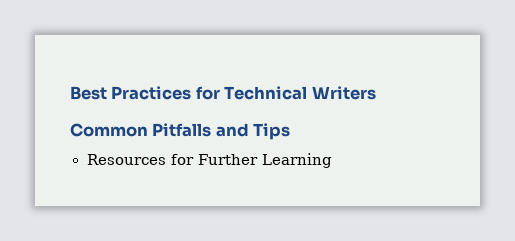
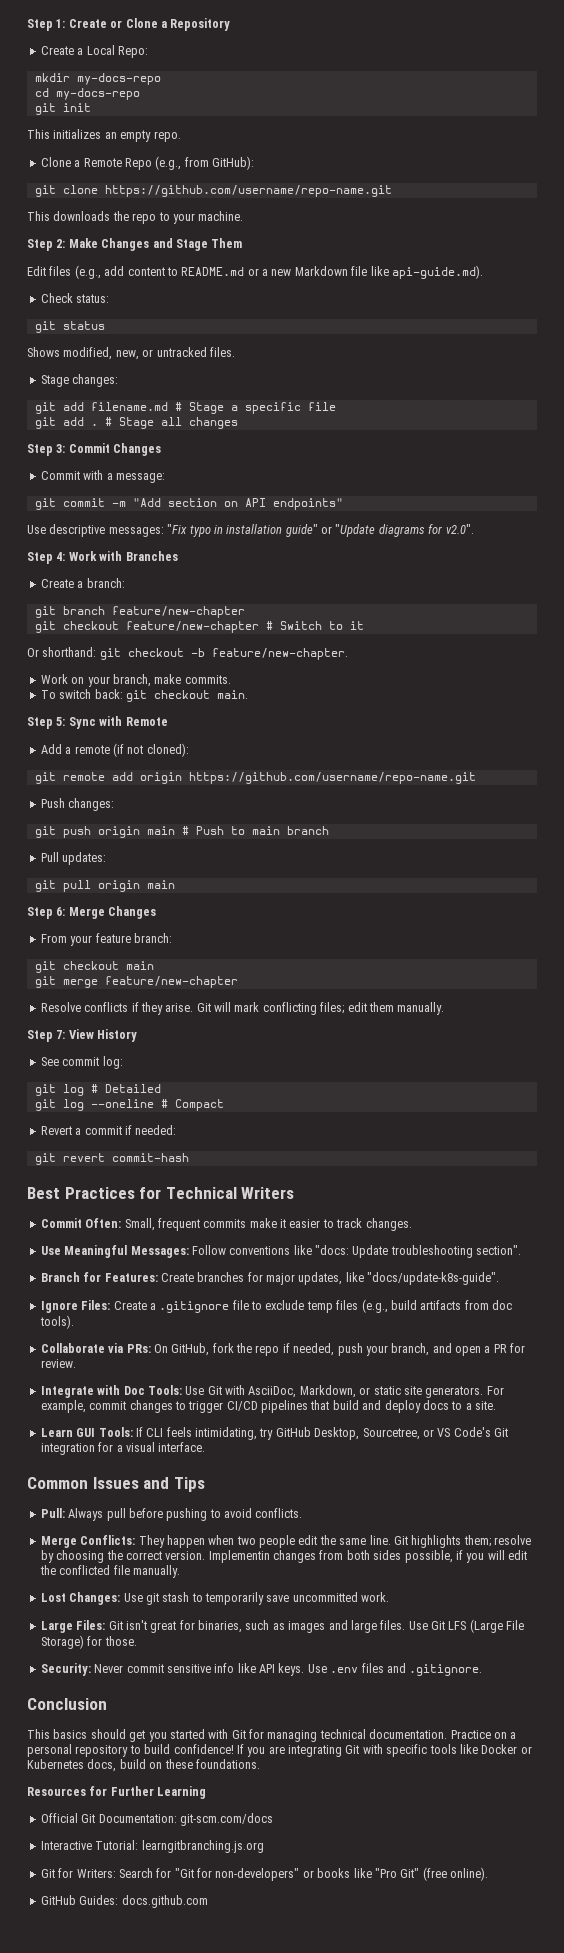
(70, 93) none -> [27,18,231,31] [40,45,148,58] [34,73,161,85] [34,88,140,100] [34,103,91,115] [27,129,181,142] [40,156,254,170] [34,185,392,197] [27,211,244,224] [27,238,243,251] [27,265,483,279] [40,293,110,303] [34,321,105,333] [27,347,235,360] [40,374,119,387] [34,402,336,414] [34,417,238,429] [27,443,162,456] [40,470,165,483] [34,498,343,510] [27,524,474,537] [27,551,178,564] [40,578,125,588] [34,606,245,618] [34,621,364,633] [27,647,348,660] [40,674,231,687] [40,689,248,702] [27,716,168,729] [40,743,189,757] [34,772,476,784] [40,798,115,811] [34,826,329,838] [40,852,107,865] [34,880,175,892] [27,906,157,919] [40,933,172,946] [34,961,154,973] [34,976,238,988] [40,1002,445,1015] [27,1029,138,1042] [40,1056,123,1069] [34,1084,161,1096] [34,1099,224,1111] [40,1125,177,1135] [34,1153,189,1165] Step 1: Create or Clone a Repository // Create a Local Repo: // mkdir my-docs-repo // cd my-docs-repo // git init // This initializes an empty repo. // Clone a Remote Repo (e.g., from GitHub): // git clone https://github.com/username/repo-name.git // This downloads the repo to your machine. // Step 2: Make Changes and Stage Them // Edit files (e.g., add content to README.md or a new Markdown file like api-guide.md). // Check status: // git status // Shows modified, new, or untracked files. // Stage changes: // git add filename.md # Stage a specific file // git add . # Stage all changes // Step 3: Commit Changes // Commit with a message: // git commit -m "Add section on API endpoints" // Use descriptive messages: "Fix typo in installation guide" or "Update diagrams for v2.0". // Step 4: Work with Branches // Create a branch: // git branch feature/new-chapter // git checkout feature/new-chapter # Switch to it // Or shorthand: git checkout -b feature/new-chapter. // Work on your branch, make commits. // To switch back: git checkout main. // Step 5: Sync with Remote // Add a remote (if not cloned): // git remote add origin https://github.com/username/repo-name.git // Push changes: // git push origin main # Push to main branch // Pull updates: // git pull origin main // Step 6: Merge Changes // From your feature branch: // git checkout main // git merge feature/new-chapter // Resolve conflicts if they arise. Git will mark conflicting files; edit them manually. // Step 7: View History // See commit log: // git log # Detailed // git log --oneline # Compact // Revert a commit if needed: // git revert commit-hash //
(376, 93) none -> [40,1218,412,1231] [40,1245,522,1258] [40,1272,500,1285] [40,1299,512,1313] [39,1315,74,1329] [40,1343,526,1356] [40,1359,76,1368] [40,1385,504,1398] [40,1400,496,1413] [40,1427,508,1440] [40,1442,206,1455] // Commit Often: Small, frequent commits make it easier to track changes. // Use Meaningful Messages: Follow conventions like "docs: Update troubleshooting section". // Branch for Features: Create branches for major updates, like "docs/update-k8s-guide". // Ignore Files: Create a .gitignore file to exclude temp files (e.g., build artifacts from doc tools). // Collaborate via PRs: On GitHub, fork the repo if needed, push your branch, and open a PR for review. // Integrate with Doc Tools: Use Git with AsciiDoc, Markdown, or static site generators. For example, commit changes to trigger CI/CD pipelines that build and deploy docs to a site. // Learn GUI Tools: If CLI feels intimidating, try GitHub Desktop, Sourcetree, or VS Code's Git integration for a visual interface.
[152,123,212,137] Pitfalls -> [92,1477,139,1489] Issues
[86,153,332,168] Resources for Further Learning -> [40,1508,303,1521] [40,1535,531,1548] [40,1550,527,1563] [39,1565,180,1578] [40,1592,390,1605] [40,1619,525,1633] [40,1635,137,1649] [40,1663,483,1676] [27,1698,107,1710] [27,1729,517,1742] [27,1744,532,1757] [27,1759,260,1772] [27,1786,207,1799] [40,1813,273,1826] [40,1840,264,1853] [40,1867,488,1881] [40,1895,208,1908] Pull: Always pull before pushing to avoid conflicts. // Merge Conflicts: They happen when two people edit the same line. Git highlights them; resolve by choosing the correct version. Implementin changes from both sides possible, if you will edit the conflicted file manually. // Lost Changes: Use git stash to temporarily save uncommitted work. // Large Files: Git isn't great for binaries, such as images and large files. Use Git LFS (Large File Storage) for those. // Security: Never commit sensitive info like API keys. Use .env files and .gitignore. // Conclusion // This basics should get you started with Git for managing technical documentation. Practice on a personal repository to build confidence! If you are integrating Git with specific tools like Docker or Kubernetes docs, build on these foundations. // Resources for Further Learning // Official Git Documentation: git-scm.com/docs // Interactive Tutorial: learngitbranching.js.org // Git for Writers: Search for "Git for non-developers" or books like "Pro Git" (free online). // GitHub Guides: docs.github.com

